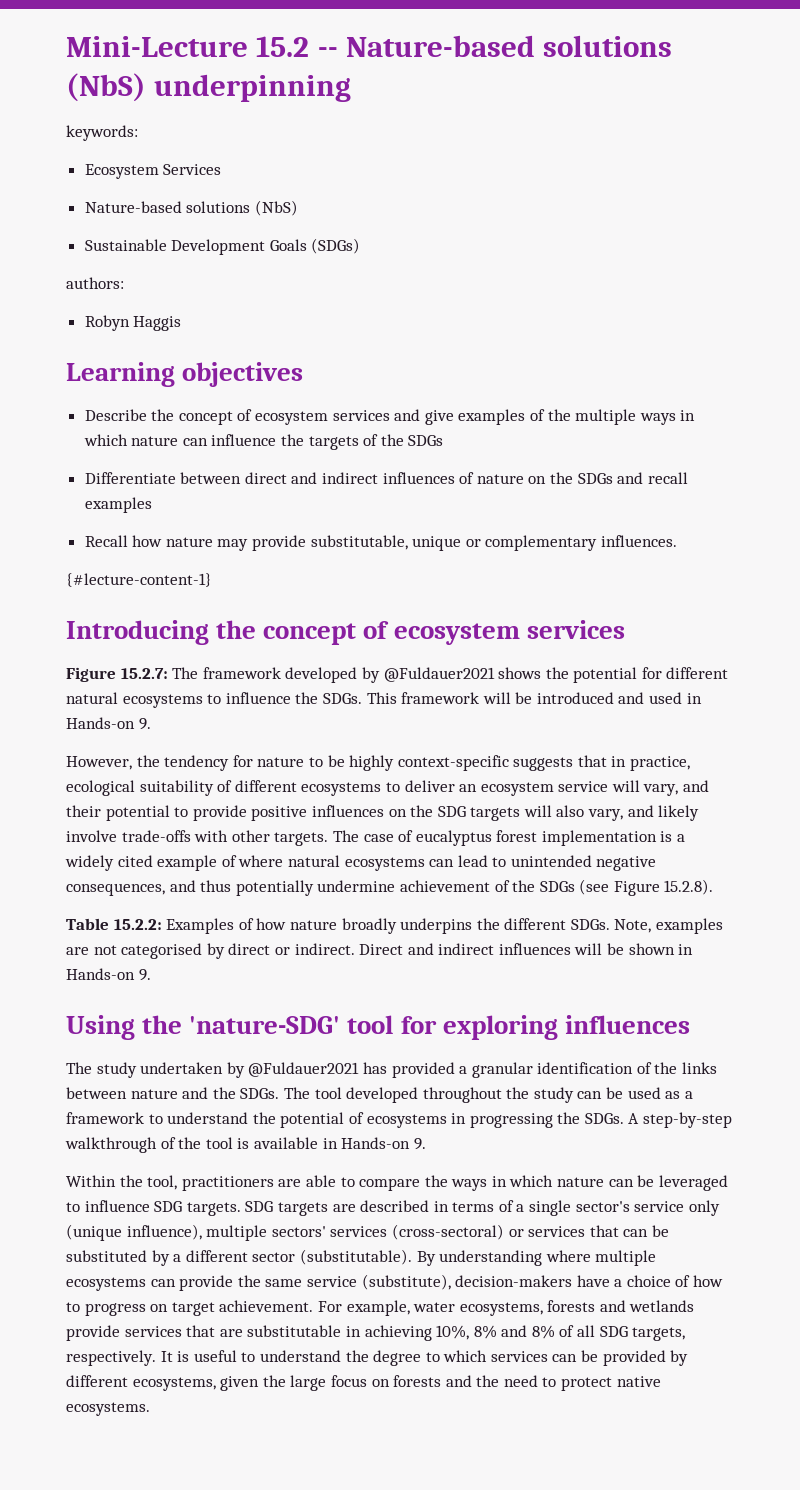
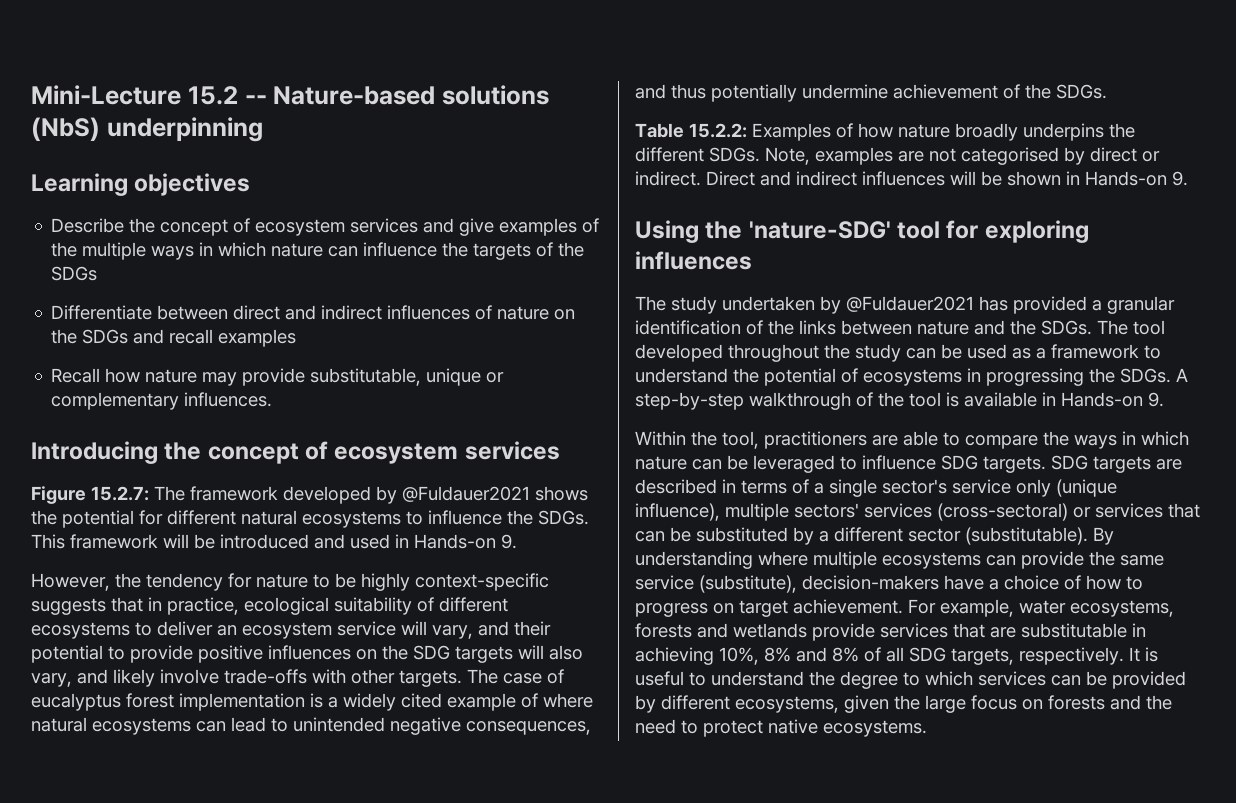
[66,125,138,141] [84,164,222,179] [84,200,298,216] [84,238,361,255] [66,277,124,289] [84,315,182,331] // keywords: // Ecosystem Services // Nature-based solutions (NbS) // Sustainable Development Goals (SDGs) // authors: // Robyn Haggis -> (263, 129) none
[66,573,212,587] // {#lecture-content-1} -> (273, 399) none
[539,879,714,896] SDGs (see Figure 15.2.8). -> [1056,84,1107,99] SDGs.

